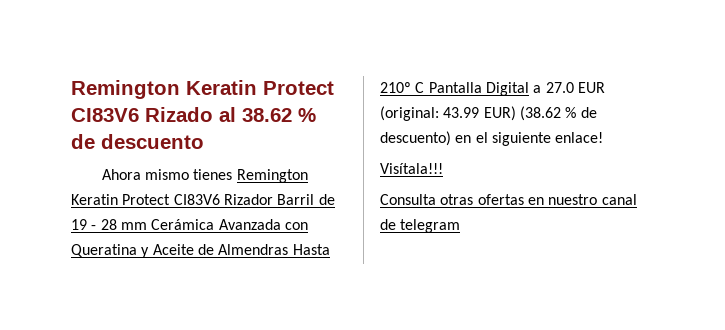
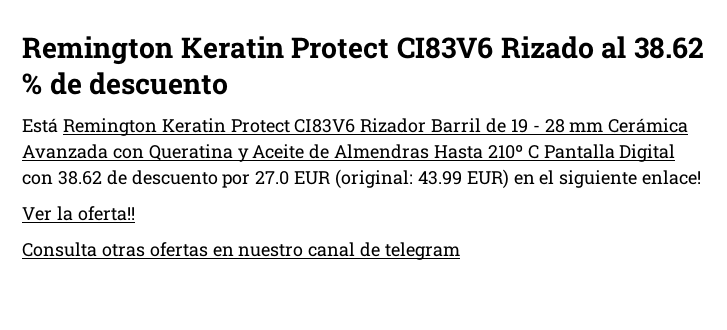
[101,169,233,180] Ahora mismo tienes -> [22,118,58,133] Está
[533,85,542,93] a -> [22,170,251,188] con 38.62 de descuento por
[519,106,597,121] [380,131,451,146] (38.62 % de descuento) -> (509, 179) none
[380,163,443,174] Visítala!!! -> [22,206,135,221] Ver la oferta!!

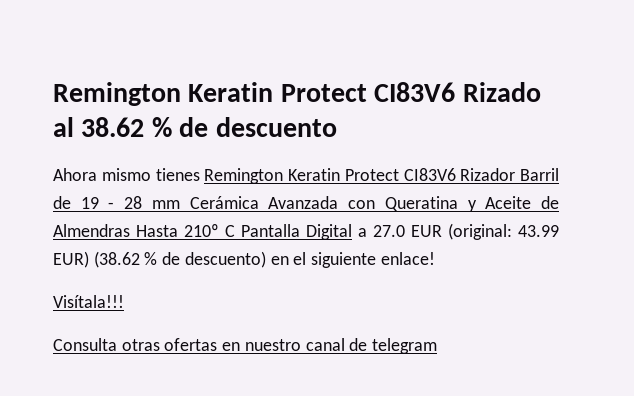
[22,118,58,133] Está -> [53,168,200,181] Ahora mismo tienes
[22,170,251,188] con 38.62 de descuento por -> [358,228,367,237] a
(509, 179) none -> [93,251,266,268] (38.62 % de descuento)
[22,206,135,221] Ver la oferta!! -> [53,295,124,308] Visítala!!!

